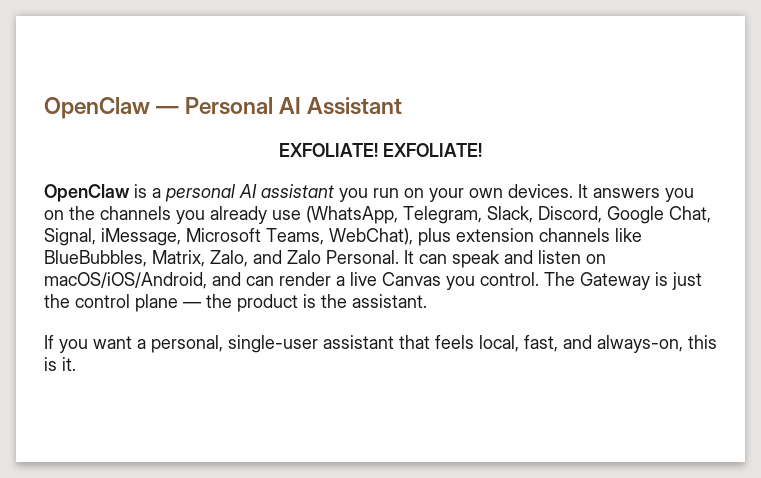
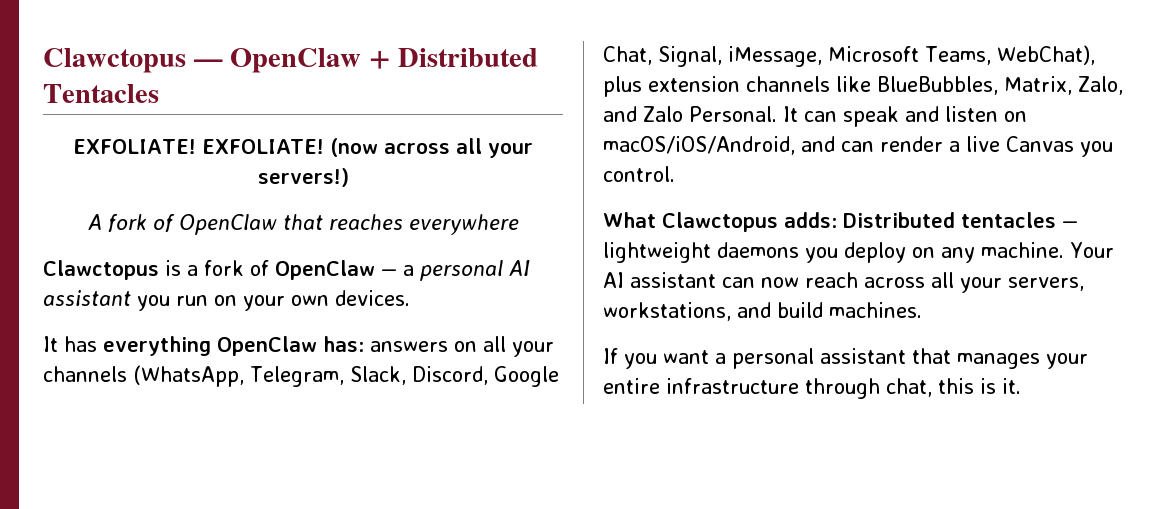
[44,97,403,119] [279,143,482,157] [44,184,147,202] OpenClaw — Personal AI Assistant // EXFOLIATE! EXFOLIATE! // OpenClaw is -> [43,48,538,73] [43,84,159,103] [72,138,534,158] [257,168,349,187] [87,214,519,235] [43,260,397,280] Clawctopus — OpenClaw + Distributed Tentacles // EXFOLIATE! EXFOLIATE! (now across all your servers!) // A fork of OpenClaw that reaches everywhere // Clawctopus is a fork of OpenClaw —
[578,184,694,202] [44,206,301,224] It answers you on the channels you already use -> [43,336,554,357] [43,366,127,382] // It has everything OpenClaw has: answers on all your channels
[544,272,702,290] [44,294,427,312] [44,335,683,353] The Gateway is just the control plane — the product is the assistant. // If you want a personal, single-user assistant that feels local, fast, and always-on, -> [603,212,1078,232] [603,242,1114,263] [603,272,1084,293] [603,302,922,321] [603,348,1088,369] [603,378,932,399] // What Clawctopus adds: Distributed tentacles — lightweight daemons you deploy on any machine. Your AI assistant can now reach across all your servers, workstations, and build machines. // If you want a personal assistant that manages your entire infrastructure through chat,

